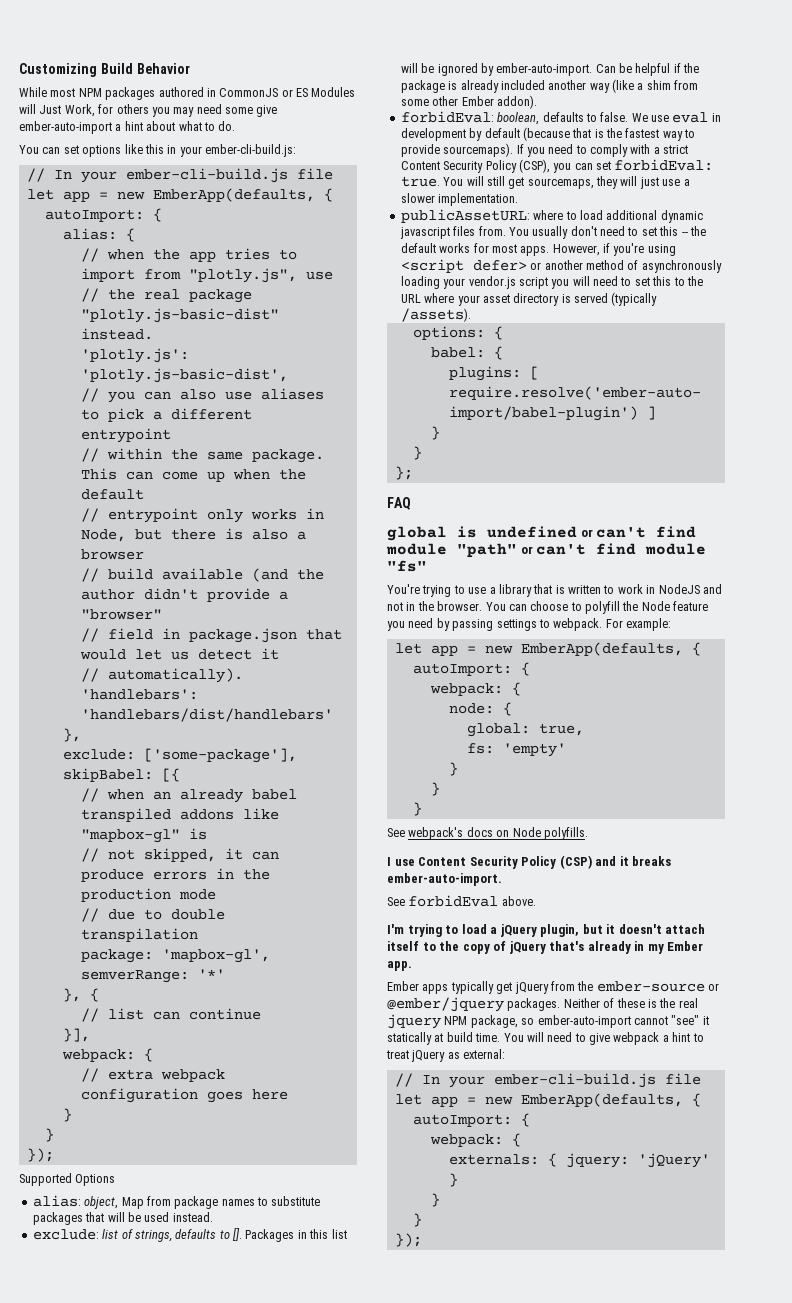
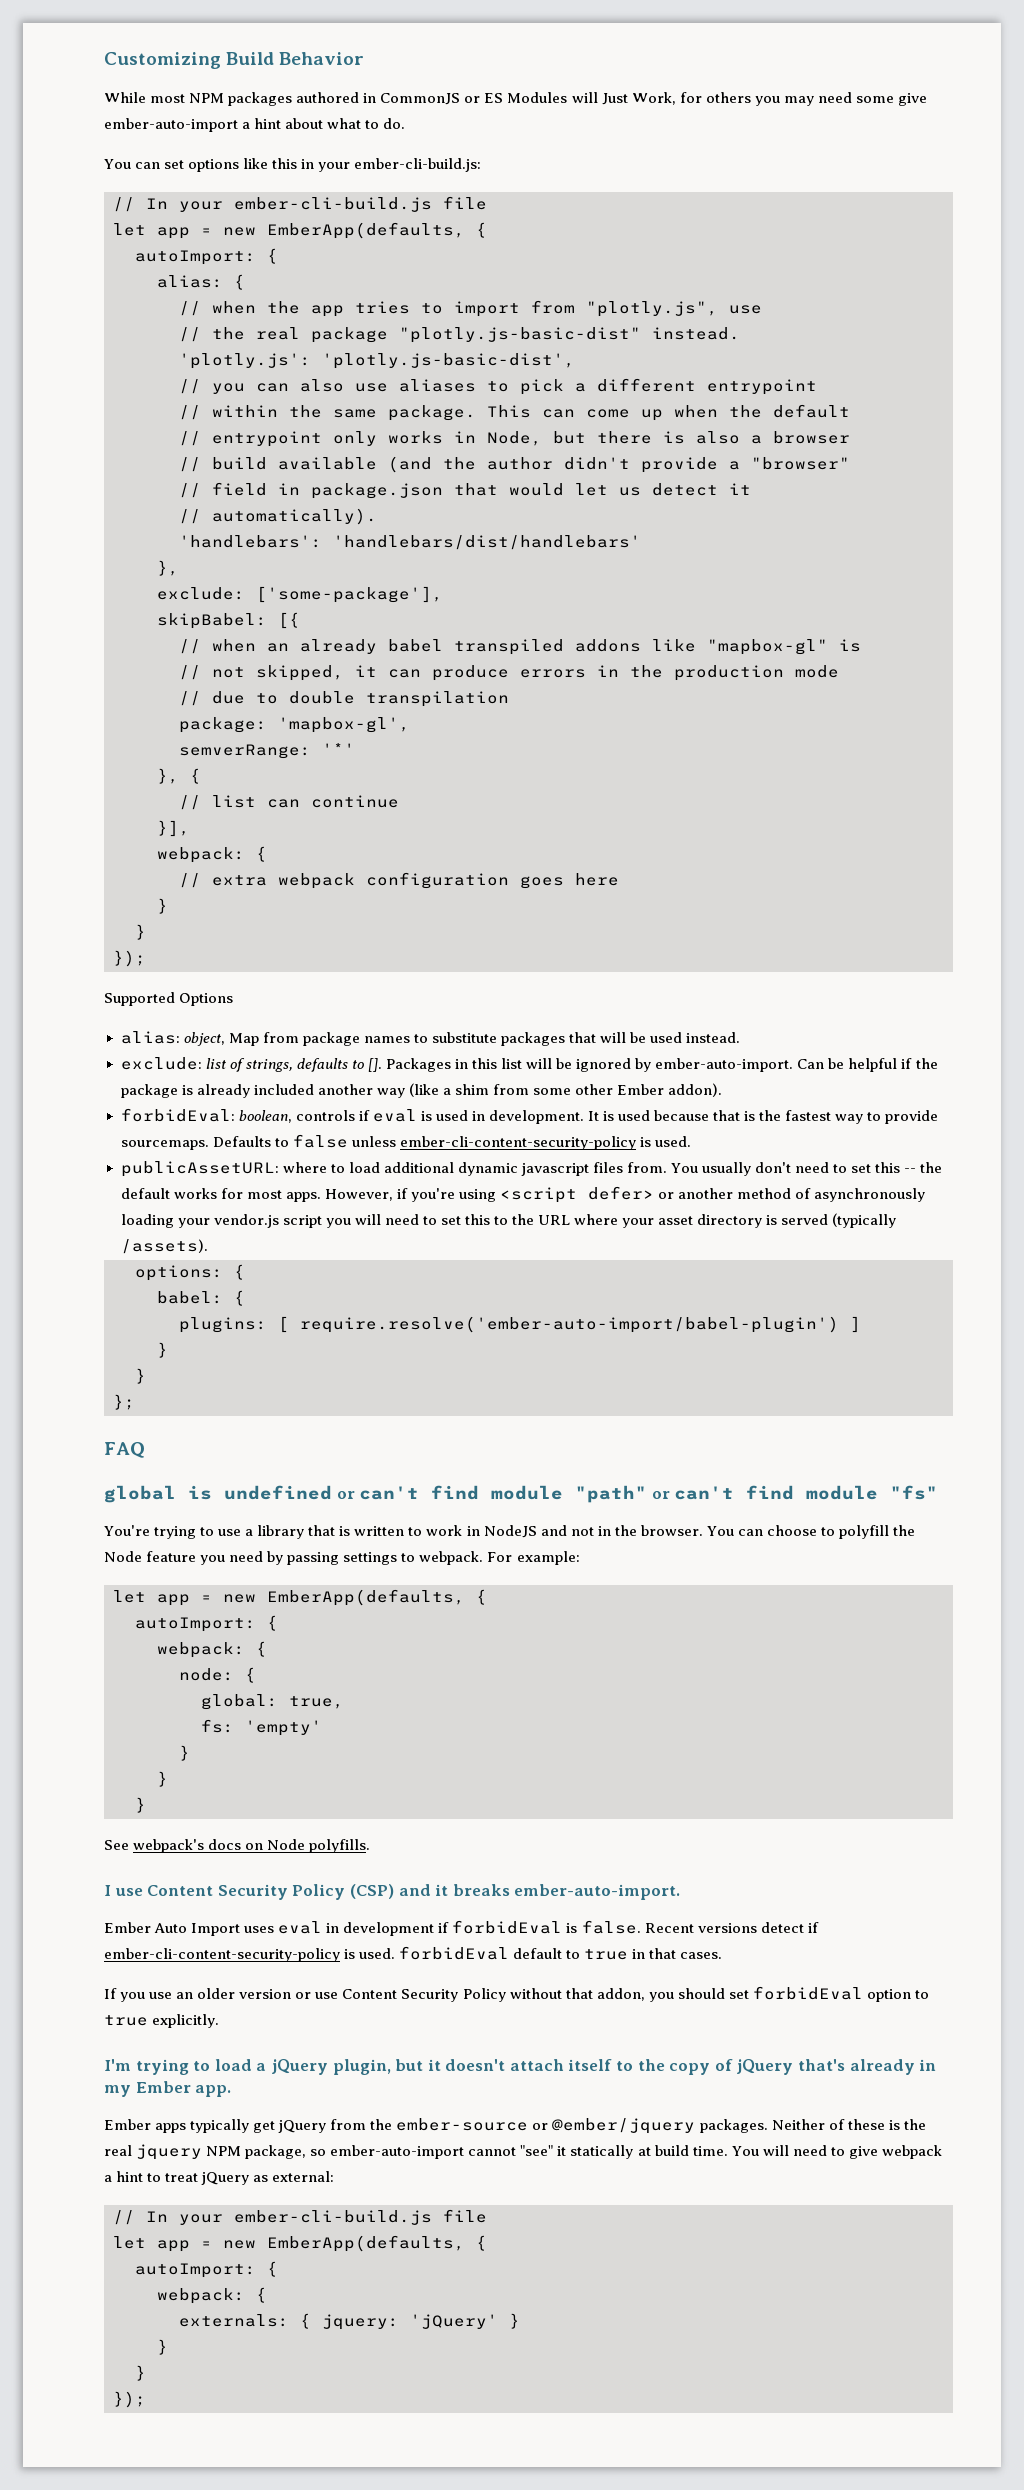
[542,112,721,123] [400,127,570,141] defaults to false. We use eval in development by default (because -> [295,1109,710,1124] controls if eval is used in development. It is used because
[443,143,689,157] [400,159,714,173] [400,176,690,189] [400,193,519,206] sourcemaps). If you need to comply with a strict Content Security Policy (CSP), you can set forbidEval: true. You will still get sourcemaps, they will just use a slower implementation. -> [120,1134,691,1150] sourcemaps. Defaults to false unless ember-cli-content-security-policy is used.
[387,895,536,907] See forbidEval above. -> [104,1920,819,1936] [104,1946,723,1962] [104,1986,929,2002] [104,2014,220,2028] Ember Auto Import uses eval in development if forbidEval is false. Recent versions detect if ember-cli-content-security-policy is used. forbidEval default to true in that cases. // If you use an older version or use Content Security Policy without that addon, you should set forbidEval option to true explicitly.

